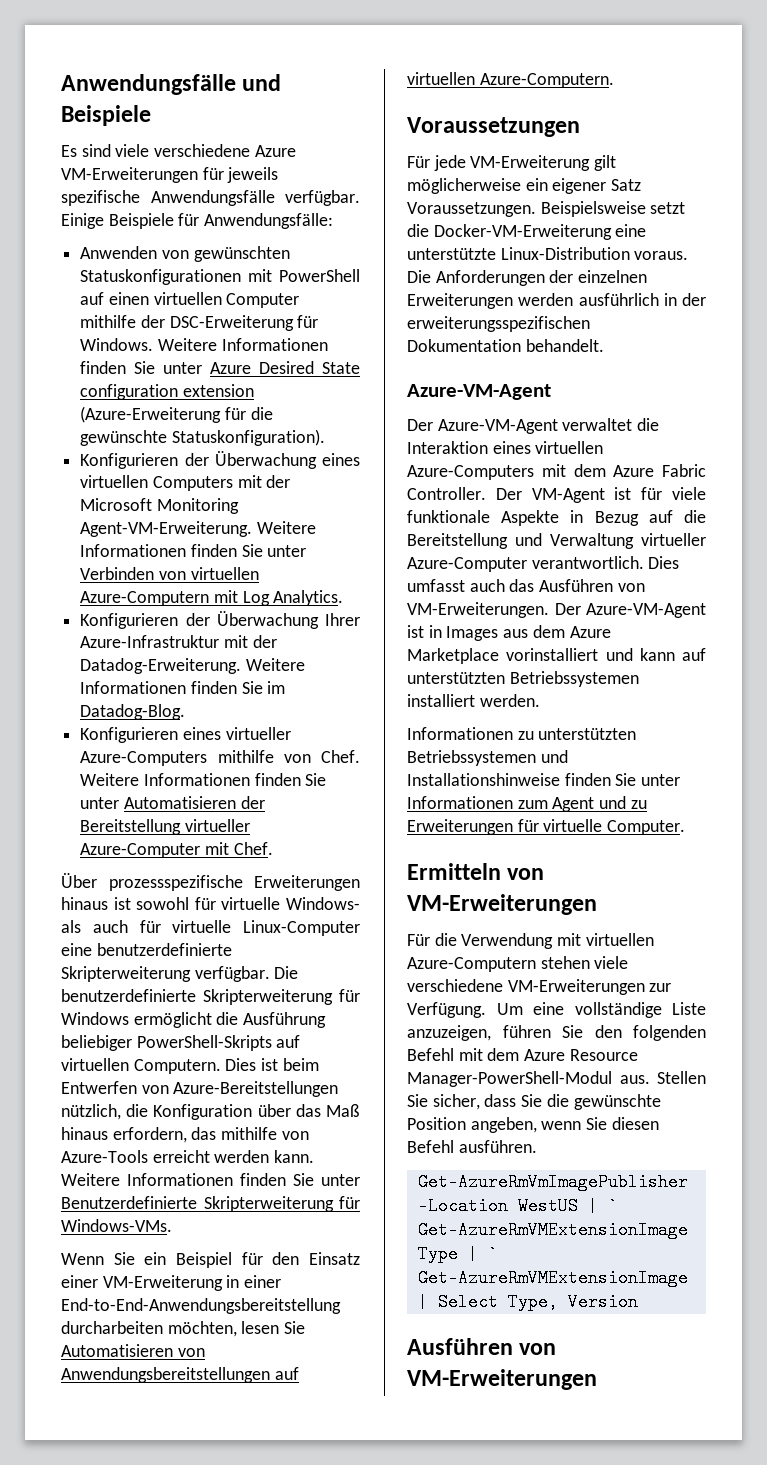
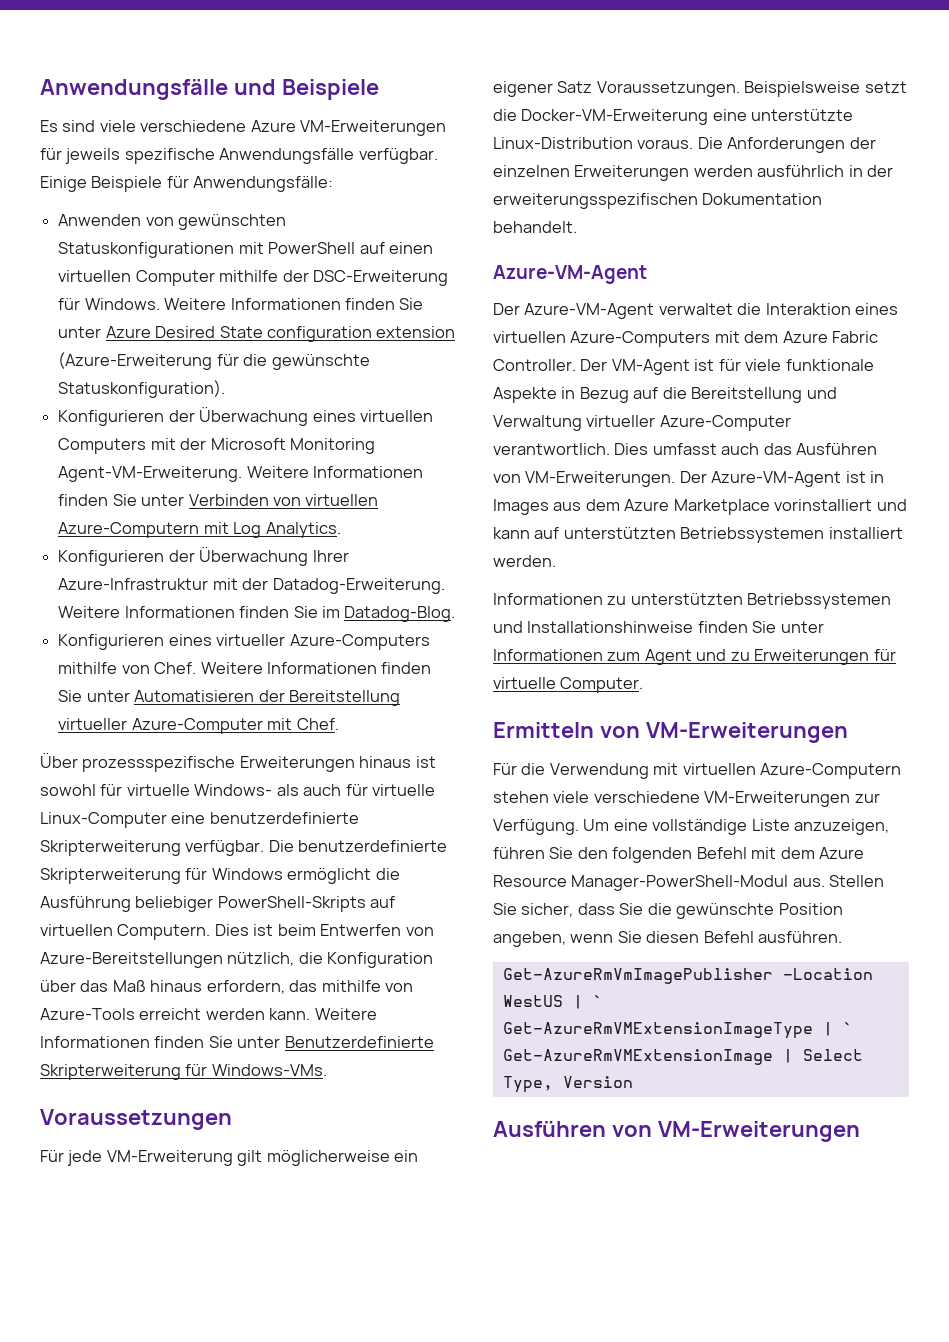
[61,1252,360,1268] [61,1275,282,1291] [61,1298,341,1314] [61,1321,306,1337] [61,1344,205,1357] [61,1367,299,1383] [407,72,614,88] // Wenn Sie ein Beispiel für den Einsatz einer VM-Erweiterung in einer End-to-End-Anwendungsbereitstellung durcharbeiten möchten, lesen Sie Automatisieren von Anwendungsbereitstellungen auf virtuellen Azure-Computern. -> (327, 1070) none

